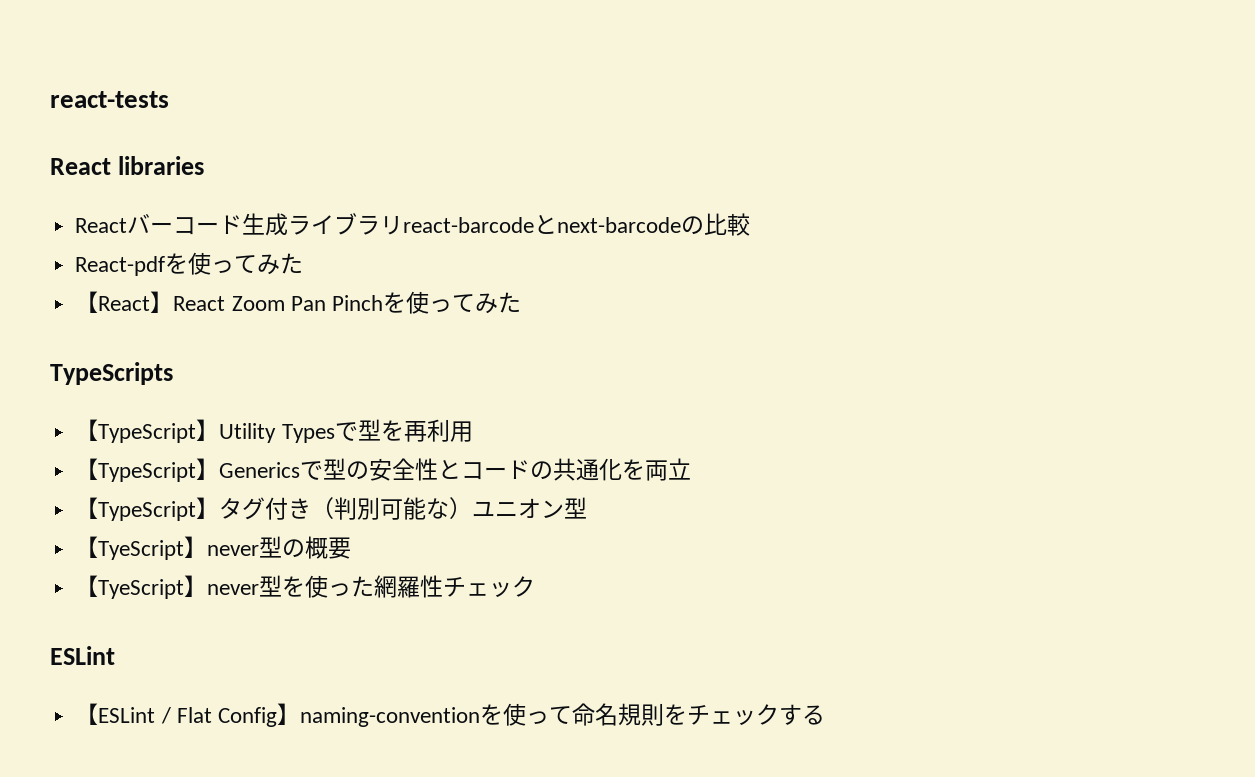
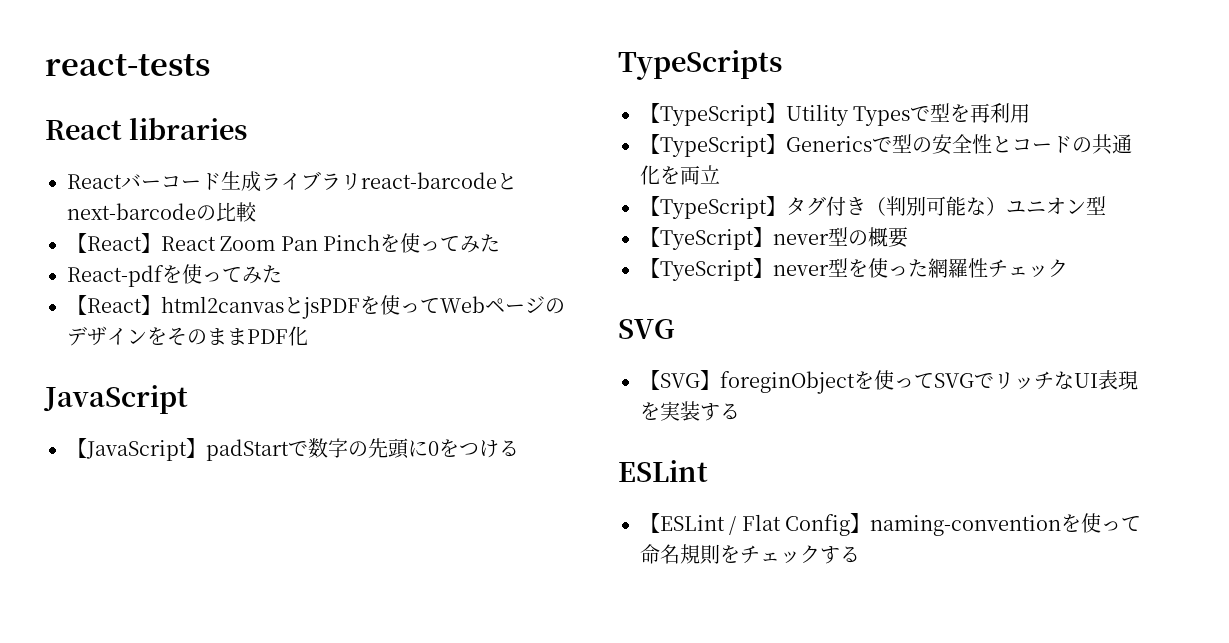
[75,252,304,276] // React-pdfを使ってみた -> (257, 212) none
(521, 302) none -> [67,264,282,287] [67,295,565,319] [67,326,308,346] [43,385,188,414] [67,438,519,461] // React-pdfを使ってみた // 【React】html2canvasとjsPDFを使ってWebページのデザインをそのままPDF化 // JavaScript // 【JavaScript】padStartで数字の先頭に0をつける
(536, 586) none -> [618,319,675,339] [640,370,1138,394] [640,401,740,421] // SVG // 【SVG】foreginObjectを使ってSVGでリッチなUI表現を実装する

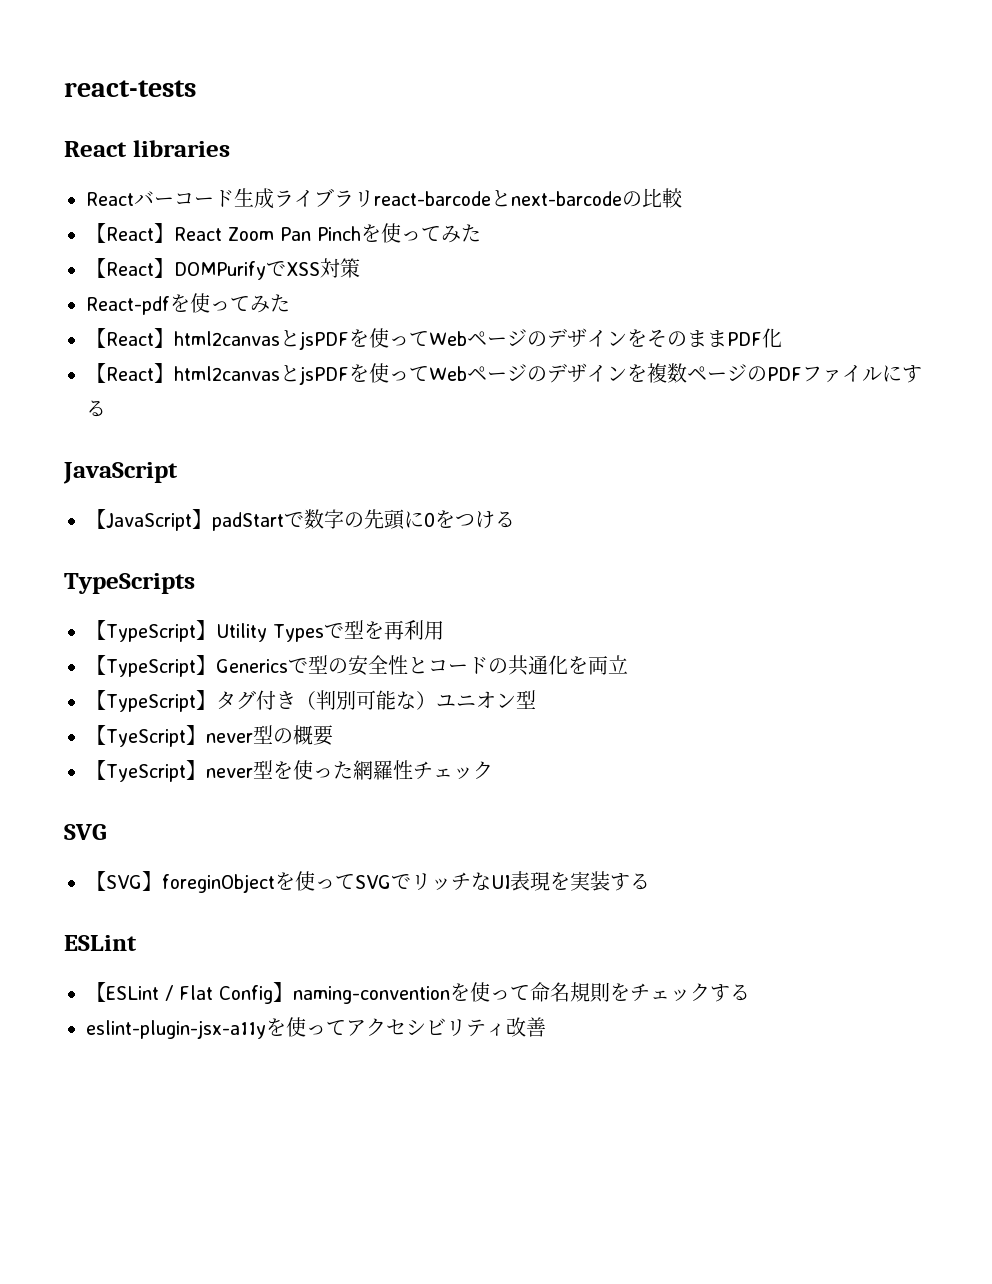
(501, 243) none -> [86,258,360,280] // 【React】DOMPurifyでXSS対策
(308, 336) none -> [86,363,922,385] [86,400,106,417] // 【React】html2canvasとjsPDFを使ってWebページのデザインを複数ページのPDFファイルにする
(860, 554) none -> [86,1017,546,1039] // eslint-plugin-jsx-a11yを使ってアクセシビリティ改善

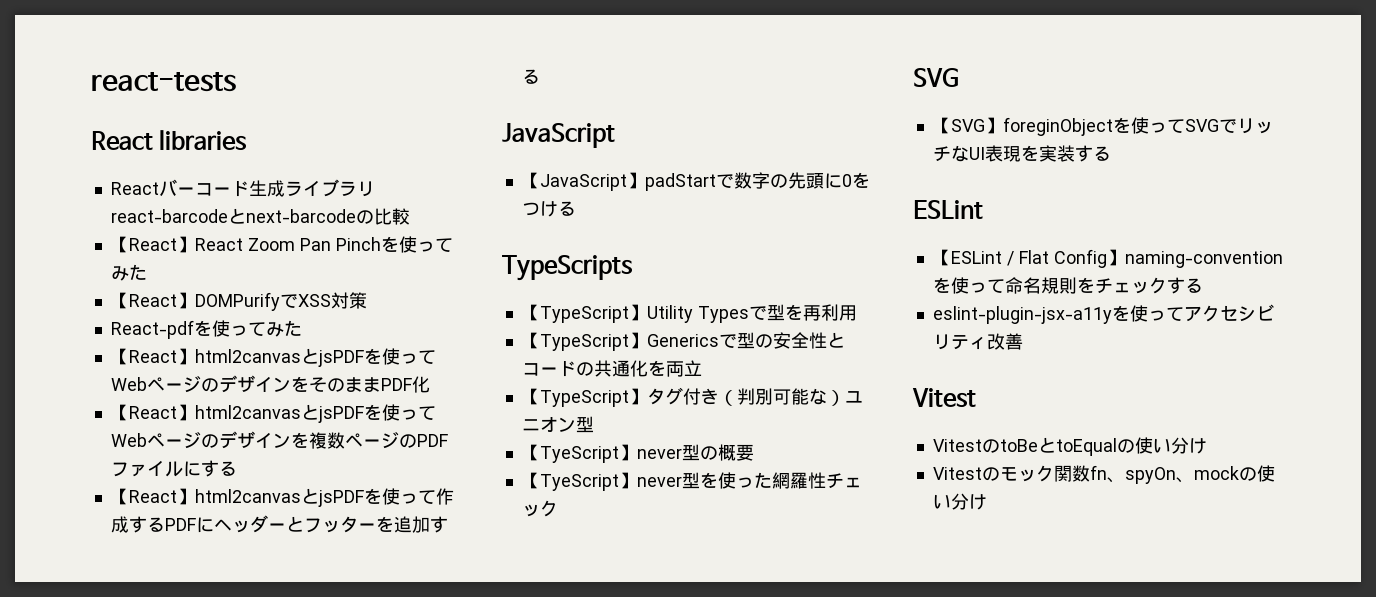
(106, 408) none -> [110,488,454,507] [110,515,448,533] [521,69,540,84] // 【React】html2canvasとjsPDFを使って作成するPDFにヘッダーとフッターを追加する
(546, 1027) none -> [912,388,976,408] [932,437,1207,456] [932,465,1275,484] [932,493,987,510] // Vitest // VitestのtoBeとtoEqualの使い分け // Vitestのモック関数fn、spyOn、mockの使い分け

